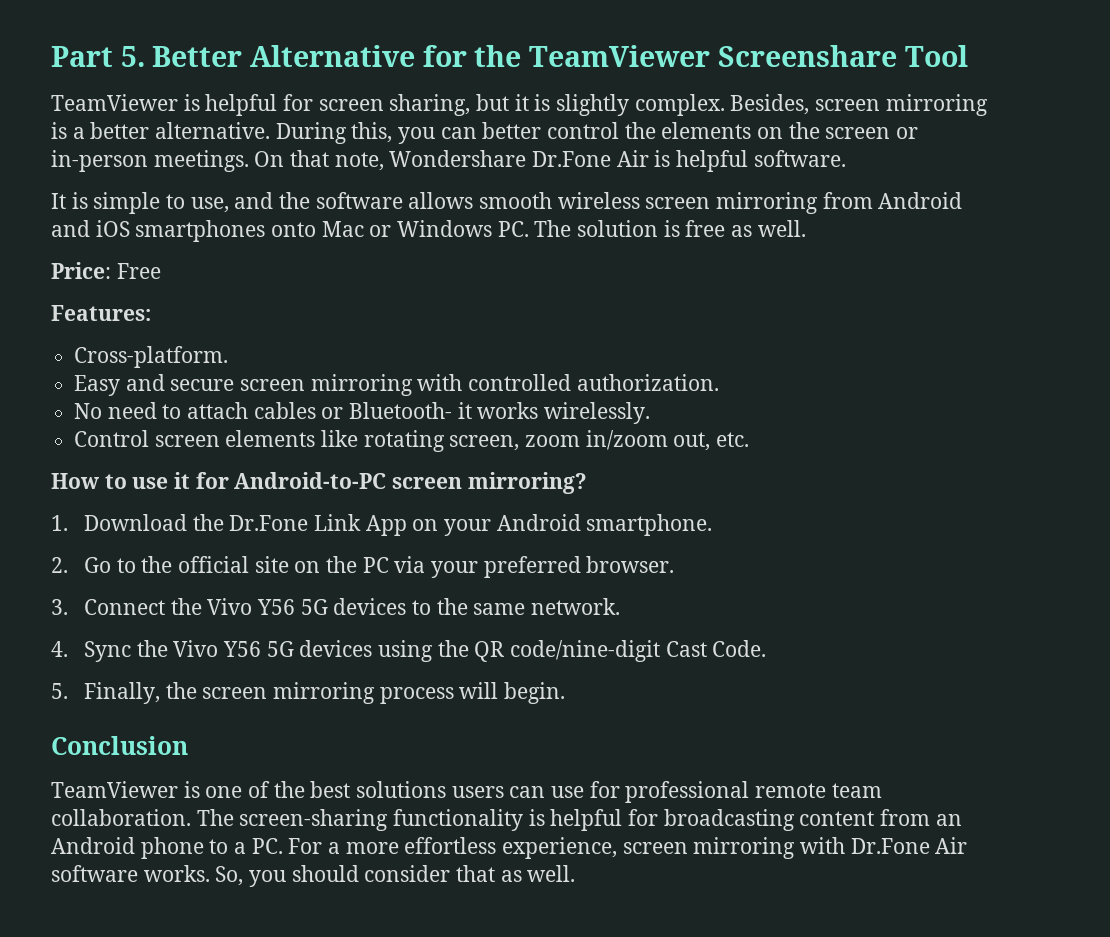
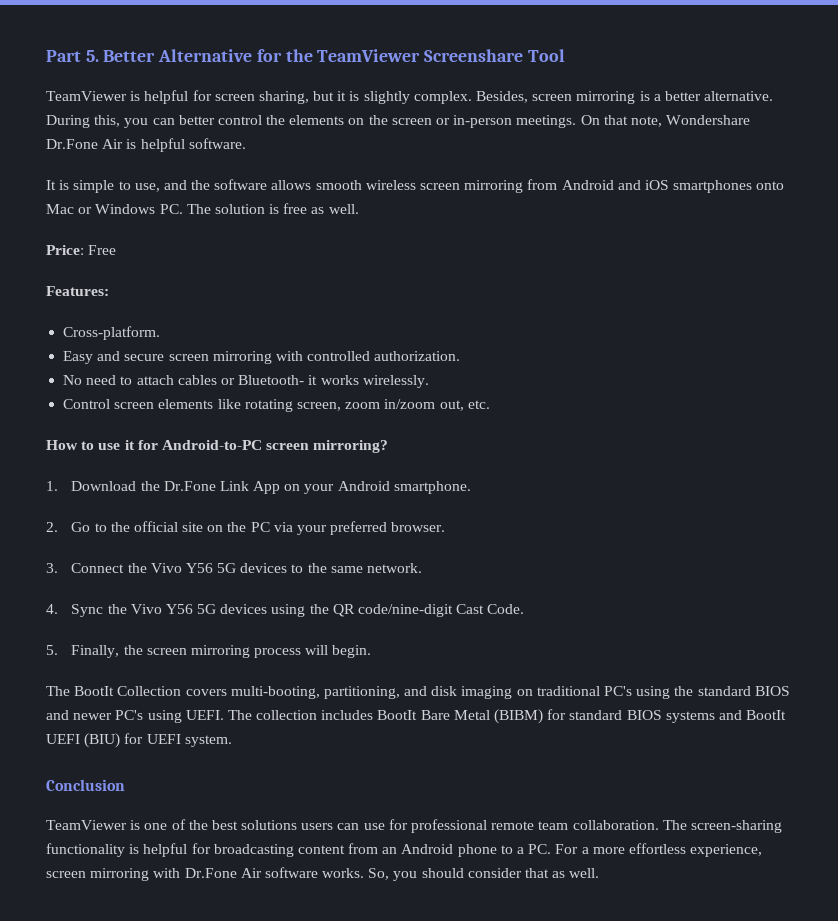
(565, 693) none -> [46,686,790,699] [46,709,787,724] [46,733,232,748] // The BootIt Collection covers multi-booting, partitioning, and disk imaging on traditional PC's using the standard BIOS and newer PC's using UEFI. The collection includes BootIt Bare Metal (BIBM) for standard BIOS systems and BootIt UEFI (BIU) for UEFI system.

